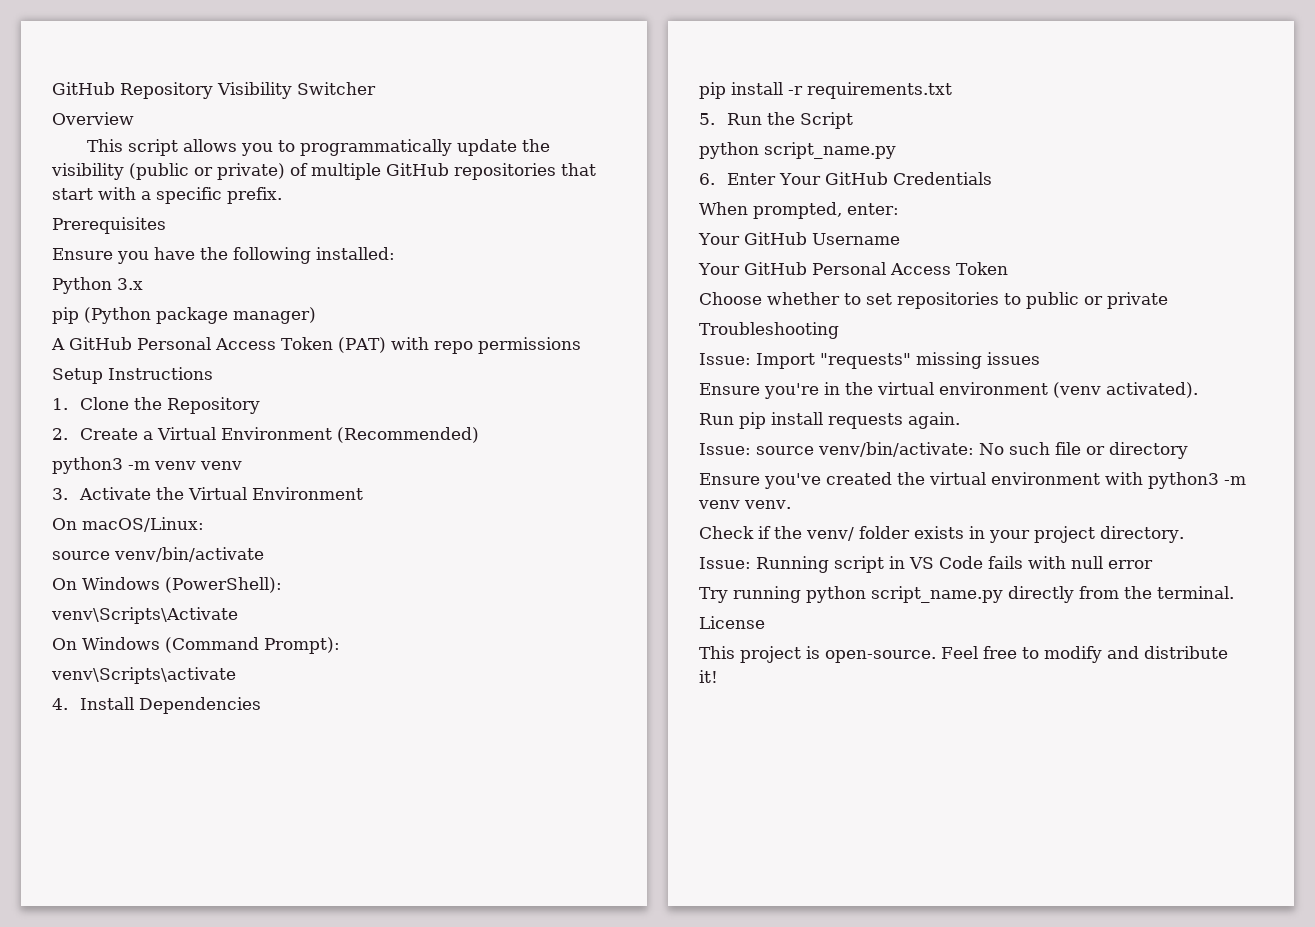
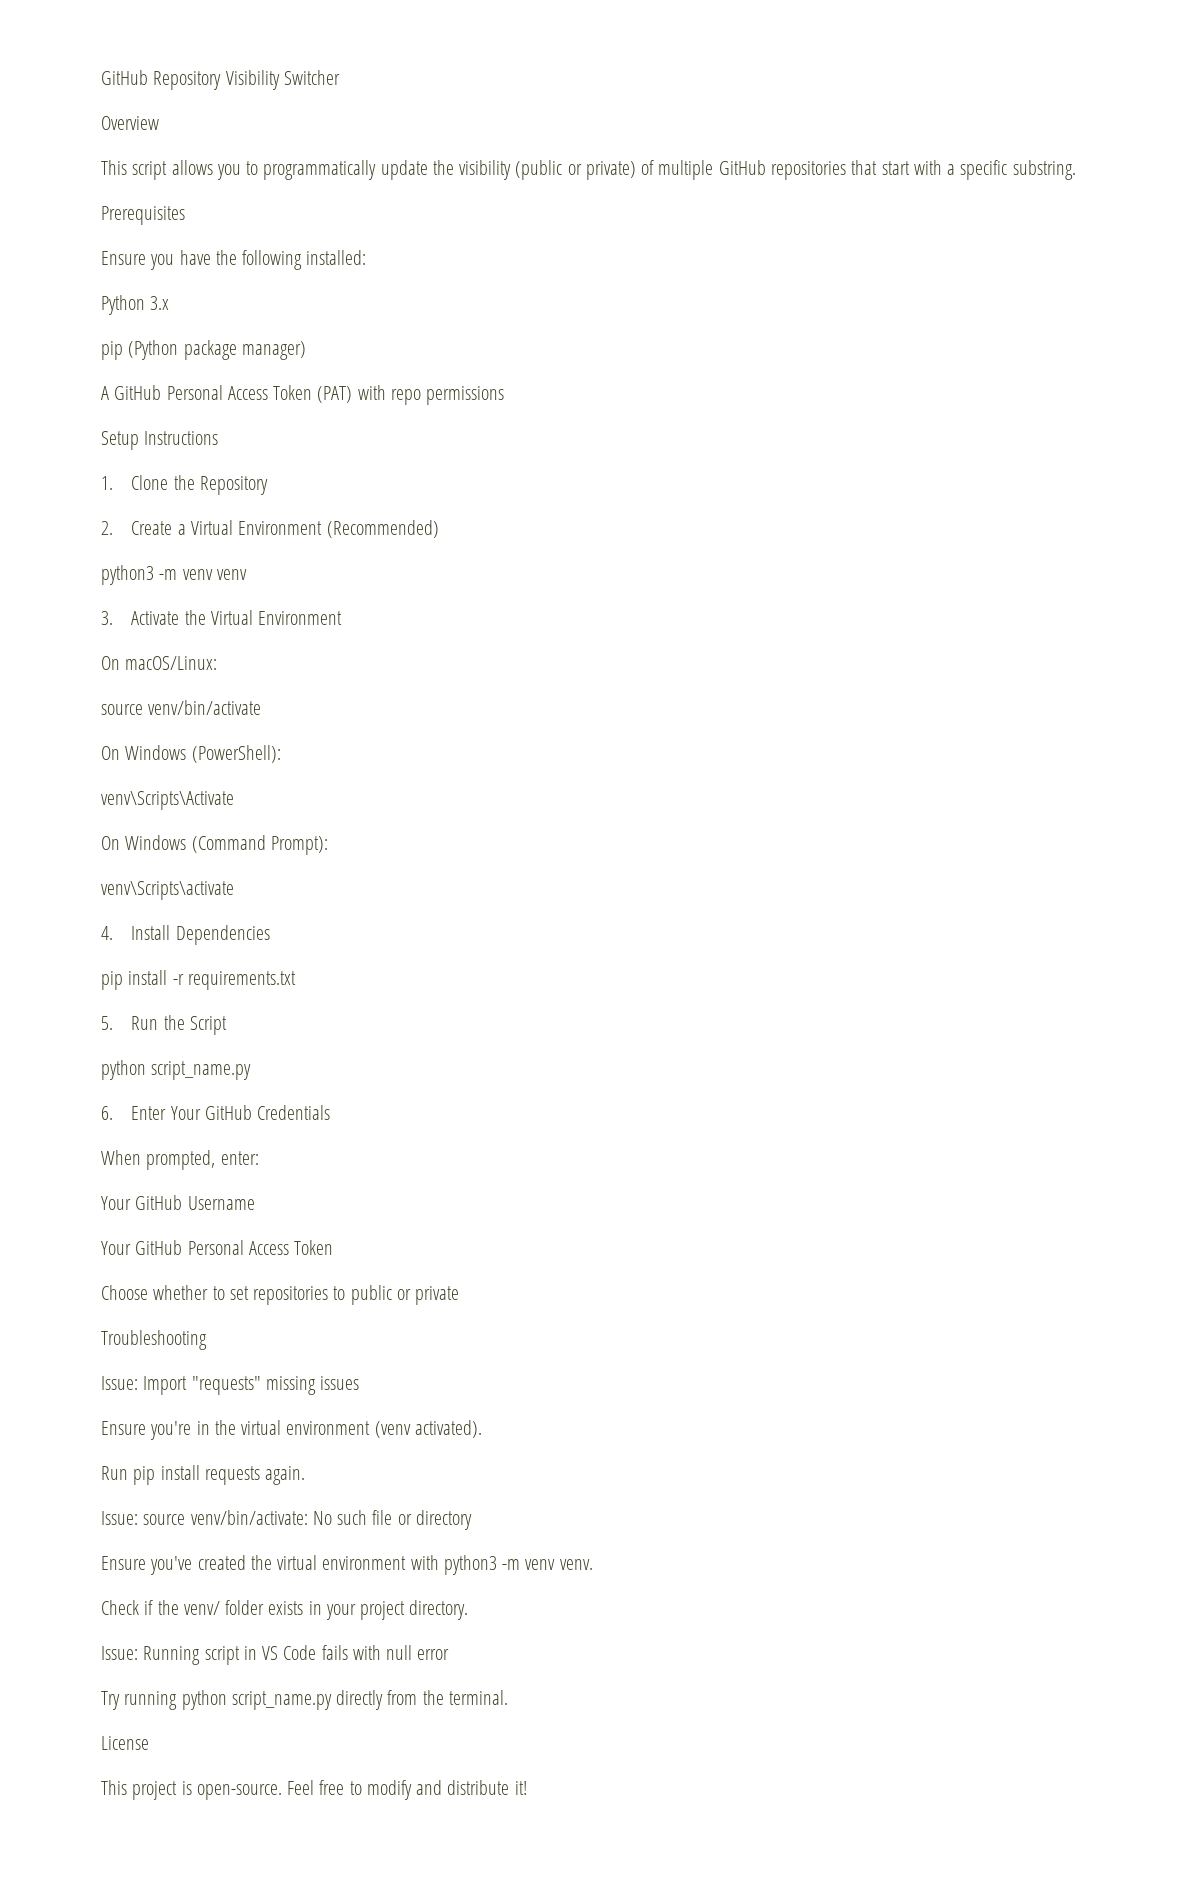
[227,187,282,204] prefix. -> [1012,160,1076,180] substring.

